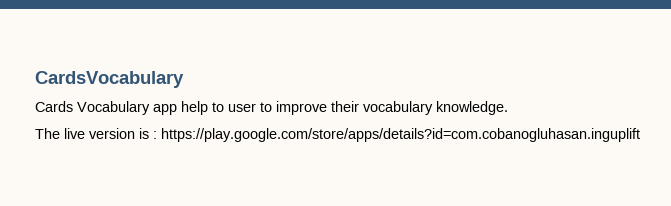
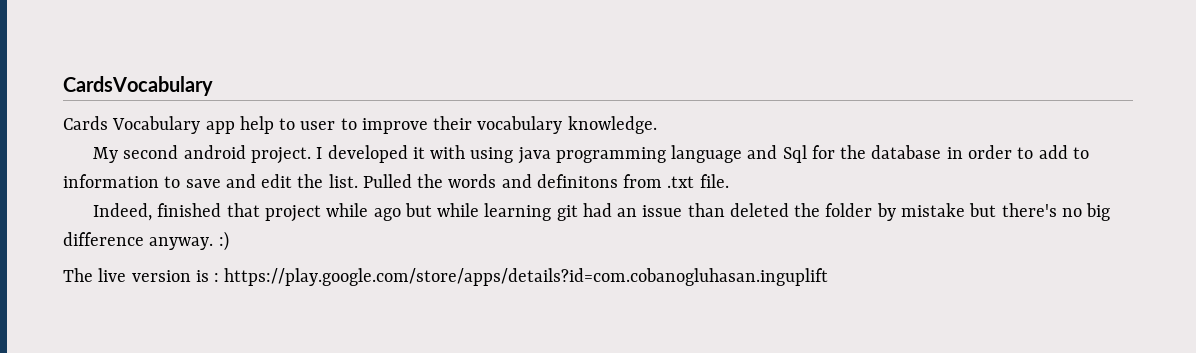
(508, 108) none -> [93,145,1089,164] [63,174,729,188] [93,203,1111,222] [63,231,229,251] // My second android project. I developed it with using java programming language and Sql for the database in order to add to information to save and edit the list. Pulled the words and definitons from .txt file. // Indeed, finished that project while ago but while learning git had an issue than deleted the folder by mistake but there's no big difference anyway. :)

